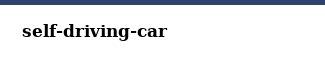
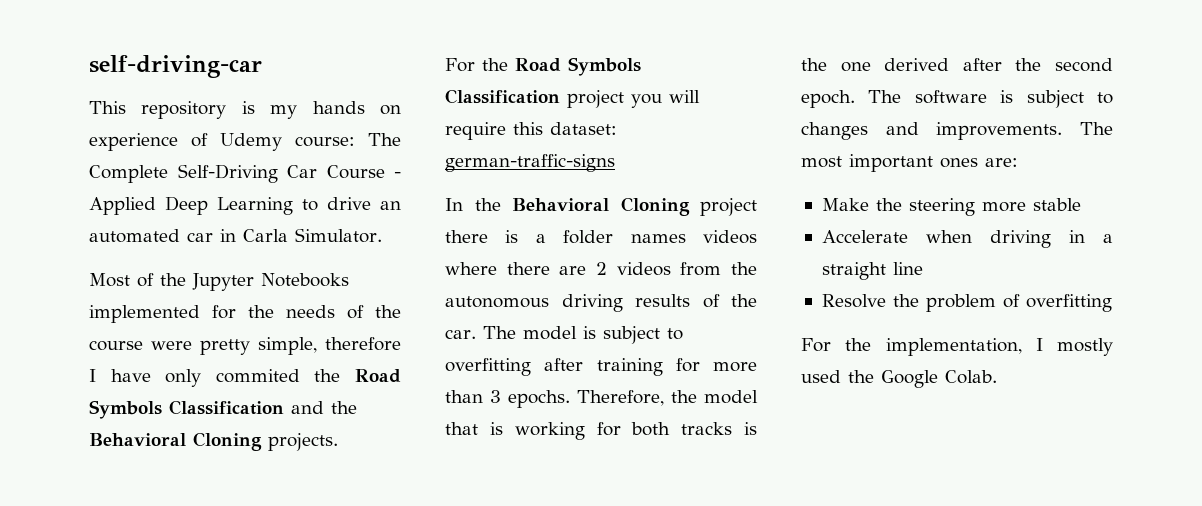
(168, 32) none -> [89,101,401,119] [89,133,401,151] [89,164,401,183] [89,196,401,215] [89,228,382,243] [89,273,349,291] [89,305,401,323] [89,337,401,355] [89,369,401,387] [89,400,357,419] [89,432,338,451] [445,57,641,76] [445,89,700,108] [445,122,617,140] [445,154,615,172] [445,197,757,216] [445,230,757,244] [445,262,757,276] [445,294,757,312] [445,326,683,344] [445,358,757,376] [445,390,758,408] [445,422,757,440] [801,58,1113,72] [801,90,1113,108] [801,122,1113,140] [801,154,1018,172] [821,198,1081,216] [821,230,1113,248] [821,262,923,280] [821,294,1112,312] [801,338,1113,356] [801,370,997,388] // This repository is my hands on experience of Udemy course: The Complete Self-Driving Car Course - Applied Deep Learning to drive an automated car in Carla Simulator. // Most of the Jupyter Notebooks implemented for the needs of the course were pretty simple, therefore I have only commited the Road Symbols Classification and the Behavioral Cloning projects. // For the Road Symbols Classification project you will require this dataset: german-traffic-signs // In the Behavioral Cloning project there is a folder names videos where there are 2 videos from the autonomous driving results of the car. The model is subject to overfitting after training for more than 3 epochs. Therefore, the model that is working for both tracks is the one derived after the second epoch. The software is subject to changes and improvements. The most important ones are: // Make the steering more stable // Accelerate when driving in a straight line // Resolve the problem of overfitting // For the implementation, I mostly used the Google Colab.

